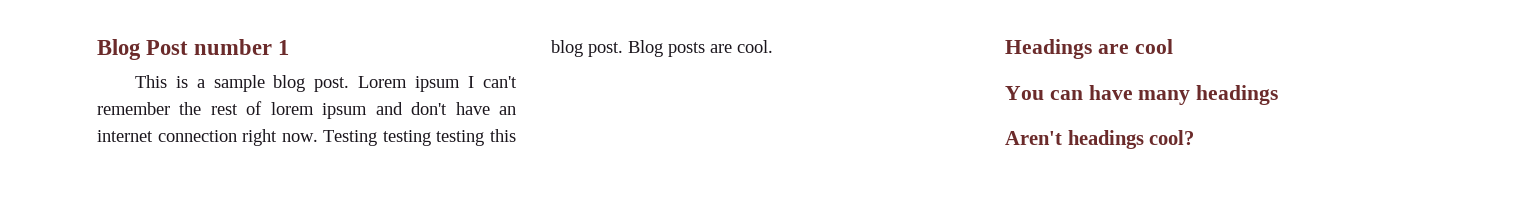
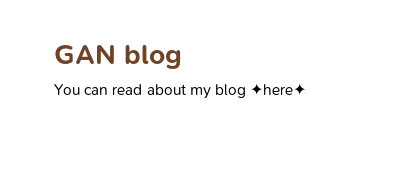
[97,39,290,60] [134,75,517,92] [97,101,517,119] [97,129,516,146] [551,40,773,57] [1005,39,1173,59] [1005,85,1279,105] [1005,130,1195,149] Blog Post number 1 // This is a sample blog post. Lorem ipsum I can't remember the rest of lorem ipsum and don't have an internet connection right now. Testing testing testing this blog post. Blog posts are cool. // Headings are cool // You can have many headings // Aren't headings cool? -> [54,44,182,69] [54,83,307,99] GAN blog // You can read about my blog ✦here✦

